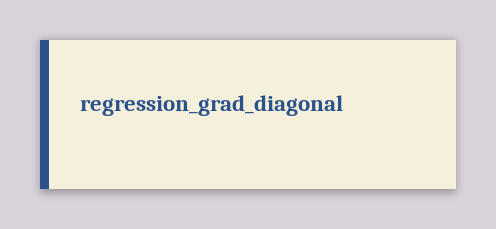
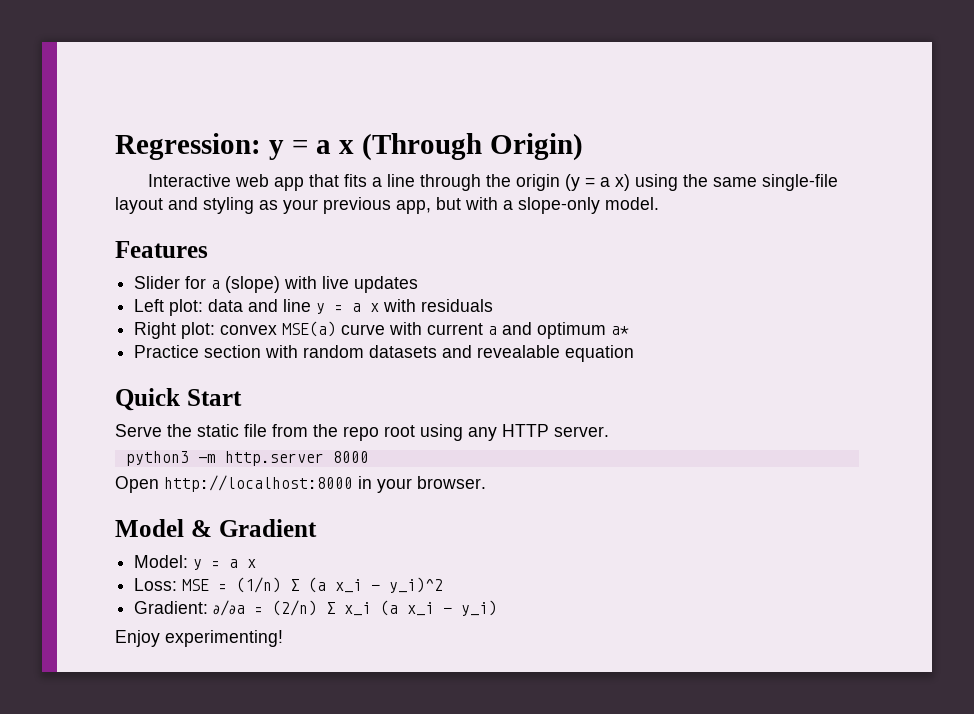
[80,95,343,116] regression_grad_diagonal -> [115,133,583,161] [147,174,838,191] [115,197,659,214] [115,241,208,258] [134,276,419,293] [134,299,494,316] [134,321,630,339] [134,345,635,362] [115,388,242,411] [115,424,609,441] [125,451,369,466] [115,475,486,493] [115,519,317,537] [134,555,257,570] [134,577,444,593] [134,600,498,616] [115,630,283,647] Regression: y = a x (Through Origin) // Interactive web app that fits a line through the origin (y = a x) using the same single-file layout and styling as your previous app, but with a slope-only model. // Features // Slider for a (slope) with live updates // Left plot: data and line y = a x with residuals // Right plot: convex MSE(a) curve with current a and optimum a* // Practice section with random datasets and revealable equation // Quick Start // Serve the static file from the repo root using any HTTP server. // python3 -m http.server 8000 // Open http://localhost:8000 in your browser. // Model & Gradient // Model: y = a x // Loss: MSE = (1/n) Σ (a x_i − y_i)^2 // Gradient: ∂/∂a = (2/n) Σ x_i (a x_i − y_i) // Enjoy experimenting!

